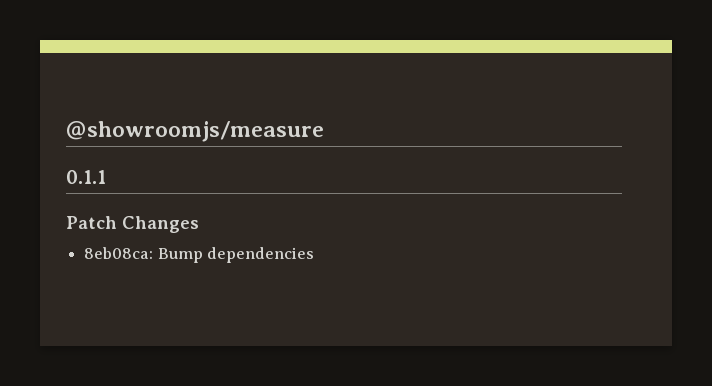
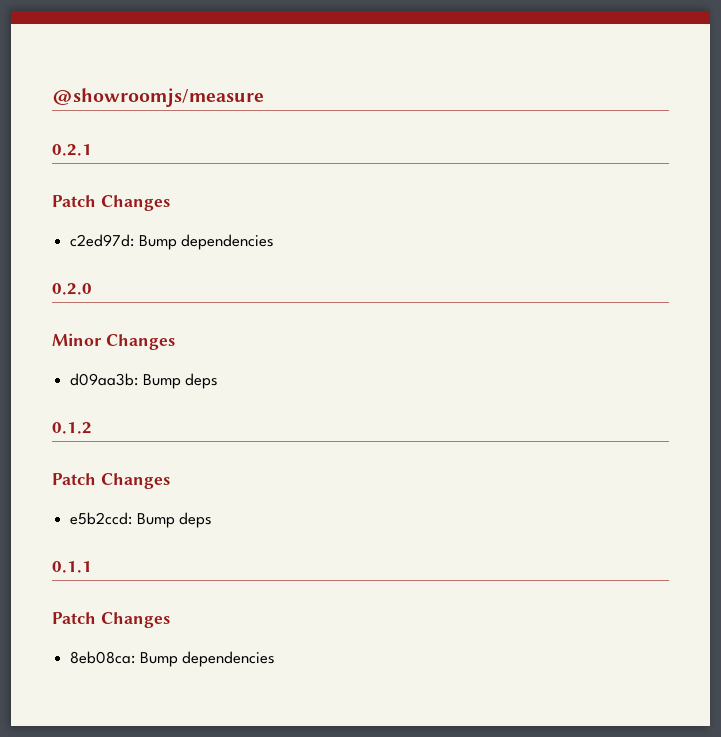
(324, 131) none -> [52,144,92,156] [52,195,170,211] [70,234,275,250] [52,283,92,295] [52,333,175,350] [70,373,219,389] [52,422,92,434] [52,473,170,489] [70,512,213,528] // 0.2.1 // Patch Changes // c2ed97d: Bump dependencies // 0.2.0 // Minor Changes // d09aa3b: Bump deps // 0.1.2 // Patch Changes // e5b2ccd: Bump deps

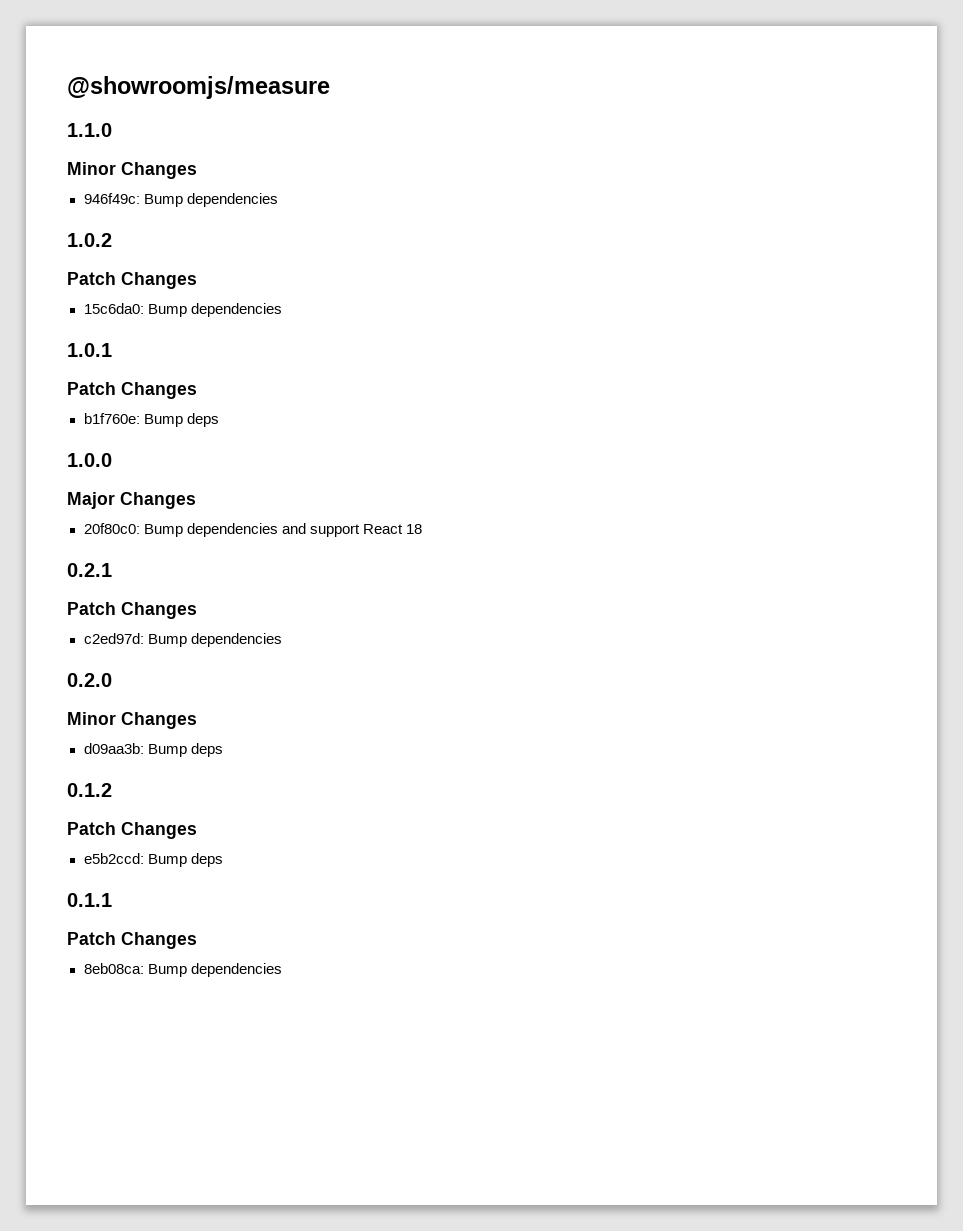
(264, 97) none -> [67,123,112,137] [67,162,197,179] [83,193,278,207] [67,233,112,247] [67,272,197,289] [83,303,282,317] [67,343,112,357] [67,382,197,399] [83,413,219,427] [67,453,112,467] [67,492,196,509] [83,523,422,537] // 1.1.0 // Minor Changes // 946f49c: Bump dependencies // 1.0.2 // Patch Changes // 15c6da0: Bump dependencies // 1.0.1 // Patch Changes // b1f760e: Bump deps // 1.0.0 // Major Changes // 20f80c0: Bump dependencies and support React 18

